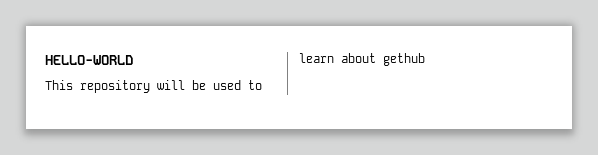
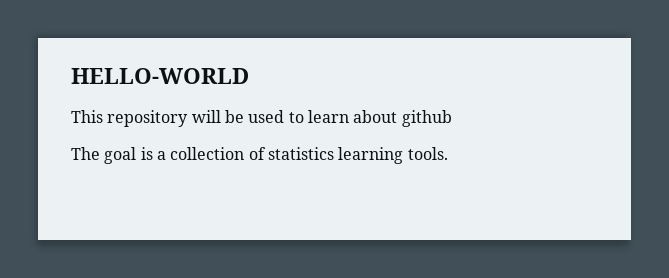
[383,53,425,66] gethub -> [401,110,452,127] [71,147,448,164] github // The goal is a collection of statistics learning tools.

